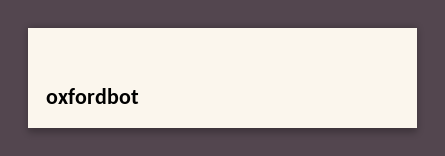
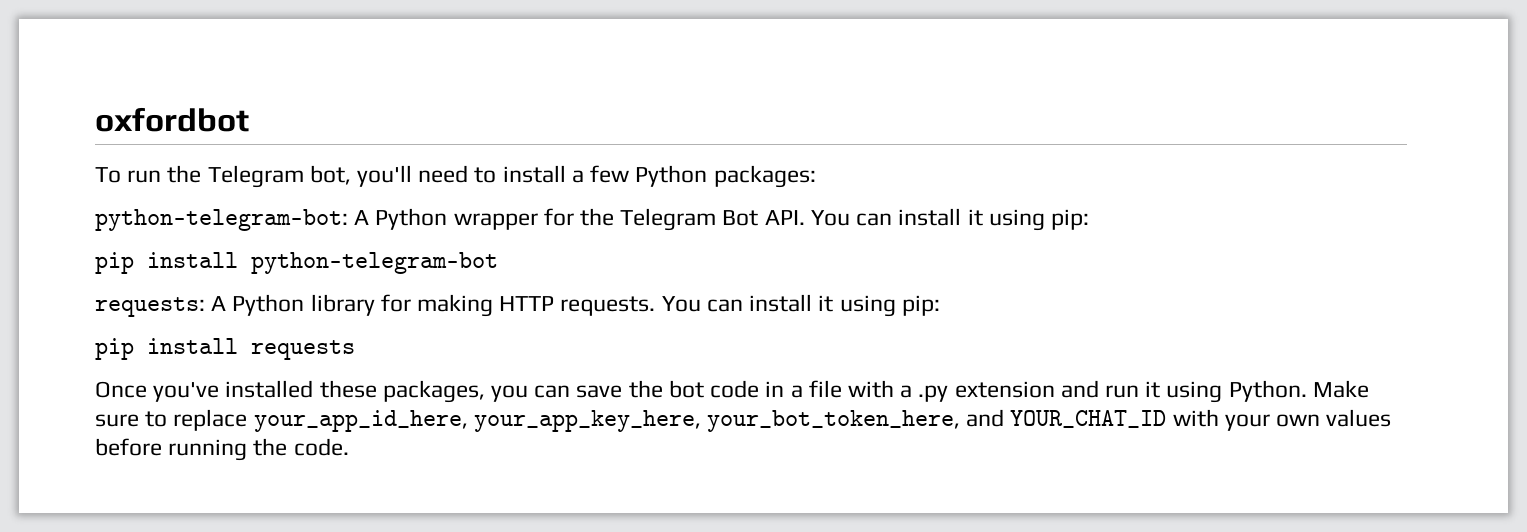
(139, 96) none -> [95,165,816,188] [95,208,1089,231] [95,252,498,274] [95,294,940,317] [95,338,355,360] [95,380,1369,403] [95,409,1392,432] [95,438,349,461] // To run the Telegram bot, you'll need to install a few Python packages: // python-telegram-bot: A Python wrapper for the Telegram Bot API. You can install it using pip: // pip install python-telegram-bot // requests: A Python library for making HTTP requests. You can install it using pip: // pip install requests // Once you've installed these packages, you can save the bot code in a file with a .py extension and run it using Python. Make sure to replace your_app_id_here, your_app_key_here, your_bot_token_here, and YOUR_CHAT_ID with your own values before running the code.

